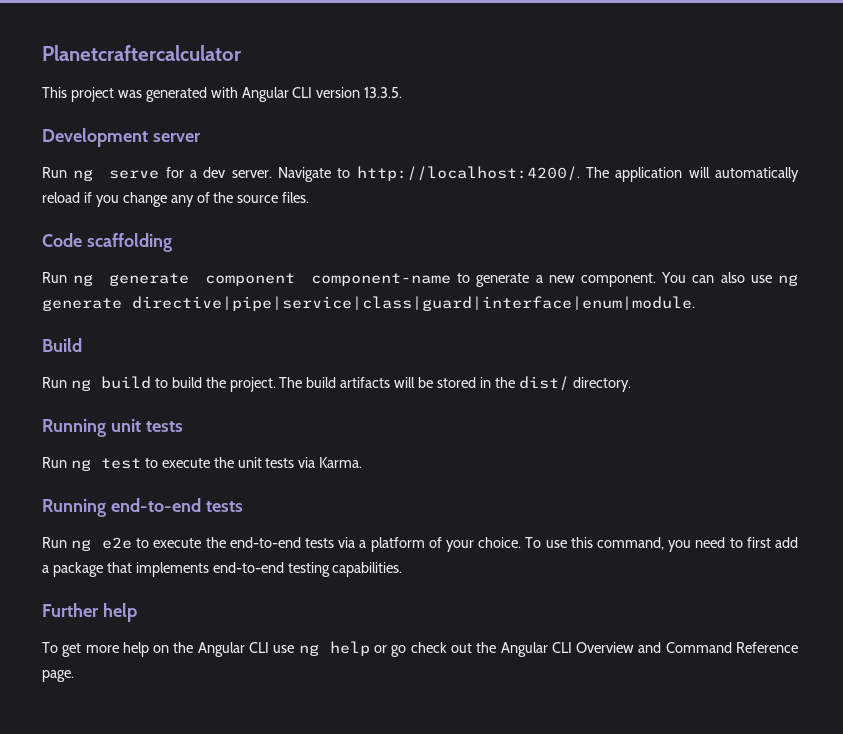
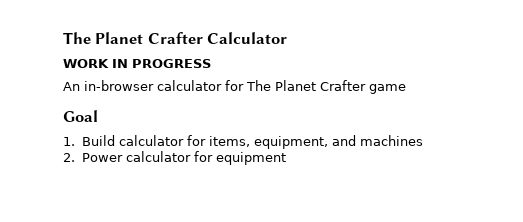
[42,45,242,61] [42,87,403,102] [42,128,201,147] [42,166,799,182] [42,192,310,207] [42,233,172,252] [42,272,799,287] [42,296,695,311] [42,338,82,352] [42,376,631,392] [42,419,183,437] [42,457,363,471] [42,498,243,517] [42,537,799,552] [42,562,403,577] [42,603,137,622] [42,641,799,657] [42,670,74,682] Planetcraftercalculator // This project was generated with Angular CLI version 13.3.5. // Development server // Run ng serve for a dev server. Navigate to http://localhost:4200/. The application will automatically reload if you change any of the source files. // Code scaffolding // Run ng generate component component-name to generate a new component. You can also use ng generate directive|pipe|service|class|guard|interface|enum|module. // Build // Run ng build to build the project. The build artifacts will be stored in the dist/ directory. // Running unit tests // Run ng test to execute the unit tests via Karma. // Running end-to-end tests // Run ng e2e to execute the end-to-end tests via a platform of your choice. To use this command, you need to first add a package that implements end-to-end testing capabilities. // Further help // To get more help on the Angular CLI use ng help or go check out the Angular CLI Overview and Command Reference page. -> [63,32,288,44] [63,59,211,68] [63,80,406,94] [63,110,98,122] [63,135,423,149] [63,151,286,165] The Planet Crafter Calculator // WORK IN PROGRESS // An in-browser calculator for The Planet Crafter game // Goal // 1. Build calculator for items, equipment, and machines // 2. Power calculator for equipment

